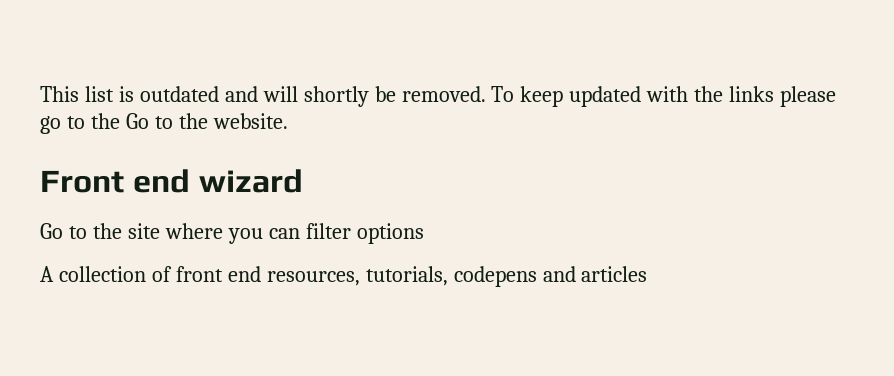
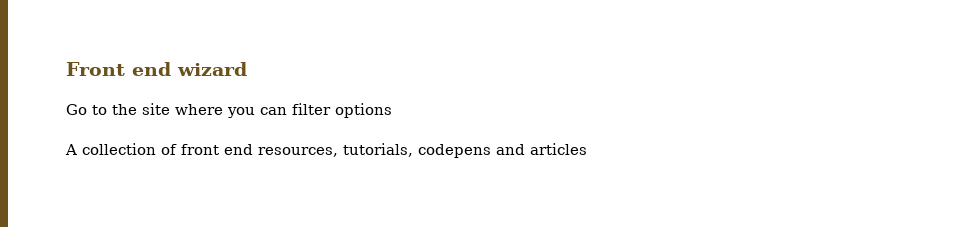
[40,86,837,107] [40,113,288,134] This list is outdated and will shortly be removed. To keep updated with the links please go to the Go to the website. // -> (66, 69) none

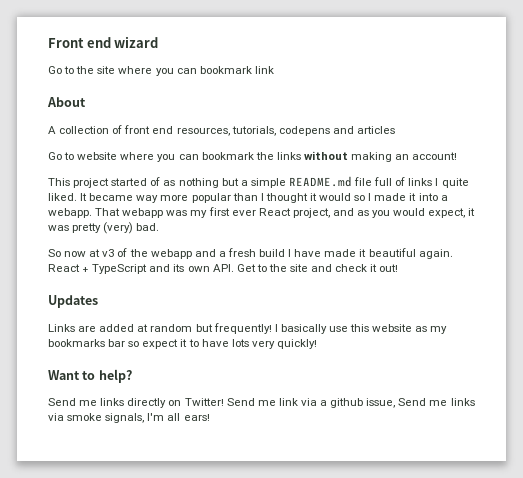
[292,103,392,118] filter options -> [199,66,274,74] [47,97,86,107] bookmark link // About
(587, 149) none -> [48,151,458,162] [48,176,469,188] [48,193,448,203] [48,207,476,218] [48,222,160,234] [48,248,453,259] [48,264,399,274] [48,295,98,308] [48,323,448,334] [48,339,317,349] [48,369,132,383] [48,398,475,408] [48,413,210,423] // Go to website where you can bookmark the links without making an account! // This project started of as nothing but a simple README.md file full of links I quite liked. It became way more popular than I thought it would so I made it into a webapp. That webapp was my first ever React project, and as you would expect, it was pretty (very) bad. // So now at v3 of the webapp and a fresh build I have made it beautiful again. React + TypeScript and its own API. Get to the site and check it out! // Updates // Links are added at random but frequently! I basically use this website as my bookmarks bar so expect it to have lots very quickly! // Want to help? // Send me links directly on Twitter! Send me link via a github issue, Send me links via smoke signals, I'm all ears!

